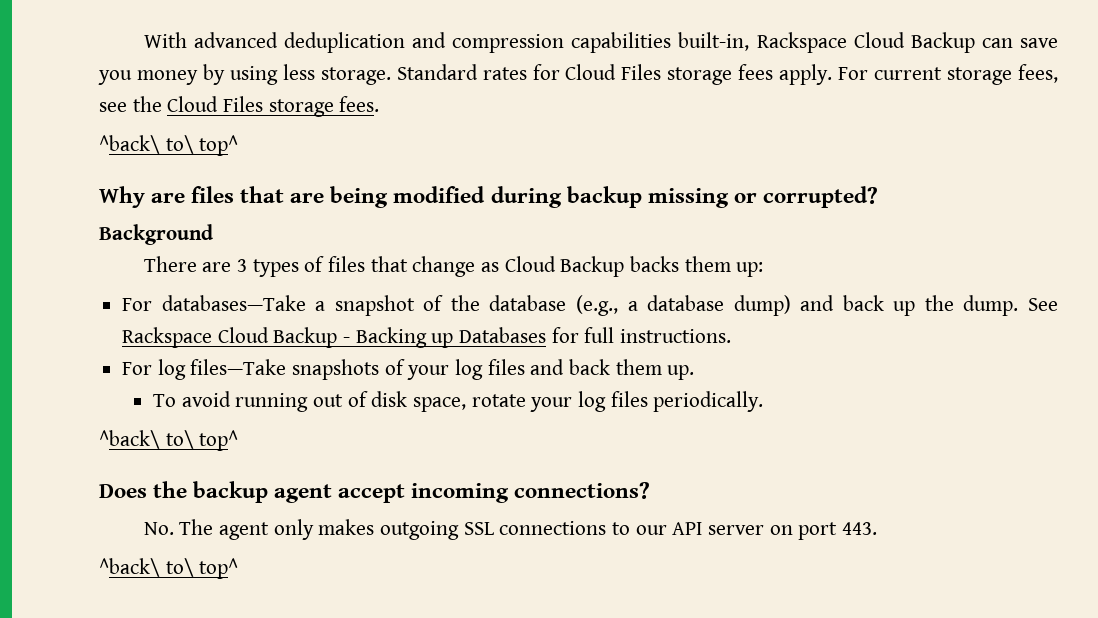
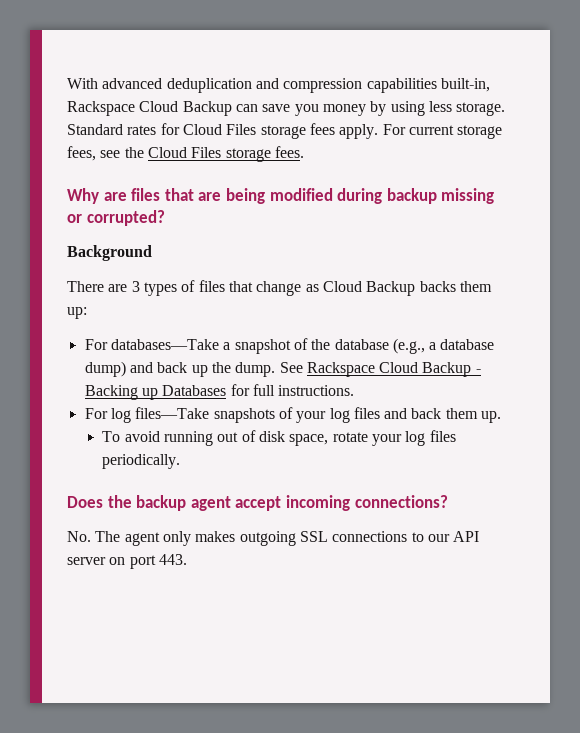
[99,135,239,156] // ^back\ to\ top^ -> (304, 152) none
[99,430,239,451] // ^back\ to\ top^ -> (181, 461) none
[99,558,239,579] // ^back\ to\ top^ -> (187, 559) none

